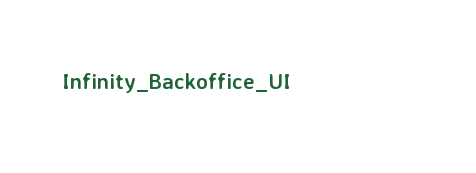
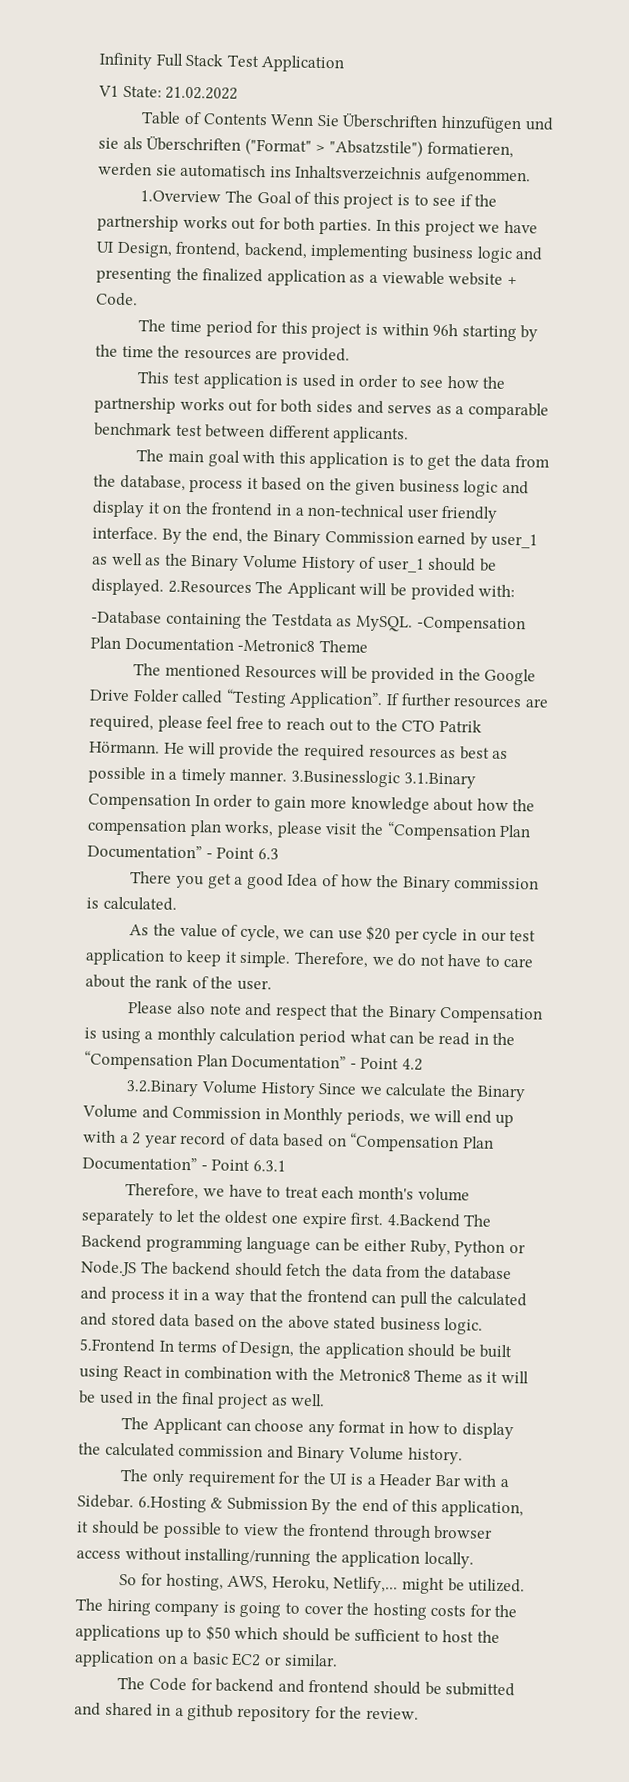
[62,73,291,93] Infinity_Backoffice_UI -> [99,52,345,73] [98,85,239,100] [141,111,554,134] [98,136,514,159] [98,162,531,186] [140,190,498,210] [97,214,538,237] [96,241,544,263] [96,267,517,287] [96,292,138,307] [138,319,539,342] [95,344,350,365] [137,371,507,390] [94,396,549,420] [94,422,410,444] [136,449,550,471] [93,474,529,497] [92,500,498,523] [92,526,539,549] [92,552,497,573] [91,578,516,601] [91,610,526,634] [90,636,368,653] [133,663,537,686] [89,688,549,710] [89,714,482,733] [89,741,509,761] [88,766,476,789] [88,793,536,814] [87,819,532,841] [87,844,279,860] [130,871,540,893] [86,896,177,911] [129,923,537,945] [85,948,534,968] [85,974,272,991] [128,1001,544,1024] [84,1027,516,1047] [84,1050,423,1071] [126,1080,525,1102] [82,1104,515,1128] [83,1130,494,1153] [82,1156,286,1172] [125,1183,470,1202] [81,1208,492,1229] [81,1234,526,1258] [81,1260,513,1281] [80,1286,528,1308] [80,1312,484,1335] [79,1338,513,1360] [79,1365,529,1384] [79,1390,326,1410] [121,1417,514,1440] [78,1442,463,1465] [120,1469,509,1488] [77,1494,525,1518] [77,1520,494,1542] [76,1547,474,1569] [119,1573,526,1595] [75,1598,518,1620] [75,1624,500,1643] [74,1650,338,1668] [117,1677,516,1697] [74,1702,419,1723] Infinity Full Stack Test Application // V1 State: 21.02.2022 // Table of Contents Wenn Sie Überschriften hinzufügen und sie als Überschriften ("Format" > "Absatzstile") formatieren, werden sie automatisch ins Inhaltsverzeichnis aufgenommen. // 1.Overview The Goal of this project is to see if the partnership works out for both parties. In this project we have UI Design, frontend, backend, implementing business logic and presenting the finalized application as a viewable website + Code. // The time period for this project is within 96h starting by the time the resources are provided. // This test application is used in order to see how the partnership works out for both sides and serves as a comparable benchmark test between different applicants. // The main goal with this application is to get the data from the database, process it based on the given business logic and display it on the frontend in a non-technical user friendly interface. By the end, the Binary Commission earned by user_1 as well as the Binary Volume History of user_1 should be displayed. 2.Resources The Applicant will be provided with: // -Database containing the Testdata as MySQL. -Compensation Plan Documentation -Metronic8 Theme // The mentioned Resources will be provided in the Google Drive Folder called “Testing Application”. If further resources are required, please feel free to reach out to the CTO Patrik Hörmann. He will provide the required resources as best as possible in a timely manner. 3.Businesslogic 3.1.Binary Compensation In order to gain more knowledge about how the compensation plan works, please visit the “Compensation Plan Documentation” - Point 6.3 // There you get a good Idea of how the Binary commission is calculated. // As the value of cycle, we can use $20 per cycle in our test application to keep it simple. Therefore, we do not have to care about the rank of the user. // Please also note and respect that the Binary Compensation is using a monthly calculation period what can be read in the “Compensation Plan Documentation” - Point 4.2 // 3.2.Binary Volume History Since we calculate the Binary Volume and Commission in Monthly periods, we will end up with a 2 year record of data based on “Compensation Plan Documentation” - Point 6.3.1 // Therefore, we have to treat each month's volume separately to let the oldest one expire first. 4.Backend The Backend programming language can be either Ruby, Python or Node.JS The backend should fetch the data from the database and process it in a way that the frontend can pull the calculated and stored data based on the above stated business logic. 5.Frontend In terms of Design, the application should be built using React in combination with the Metronic8 Theme as it will be used in the final project as well. // The Applicant can choose any format in how to display the calculated commission and Binary Volume history. // The only requirement for the UI is a Header Bar with a Sidebar. 6.Hosting & Submission By the end of this application, it should be possible to view the frontend through browser access without installing/running the application locally. // So for hosting, AWS, Heroku, Netlify,... might be utilized. The hiring company is going to cover the hosting costs for the applications up to $50 which should be sufficient to host the application on a basic EC2 or similar. // The Code for backend and frontend should be submitted and shared in a github repository for the review.

